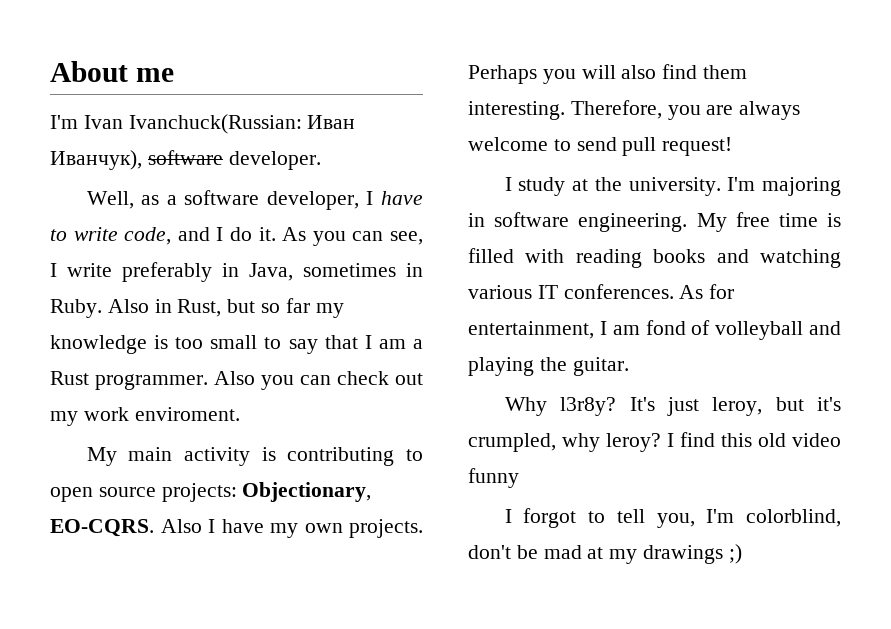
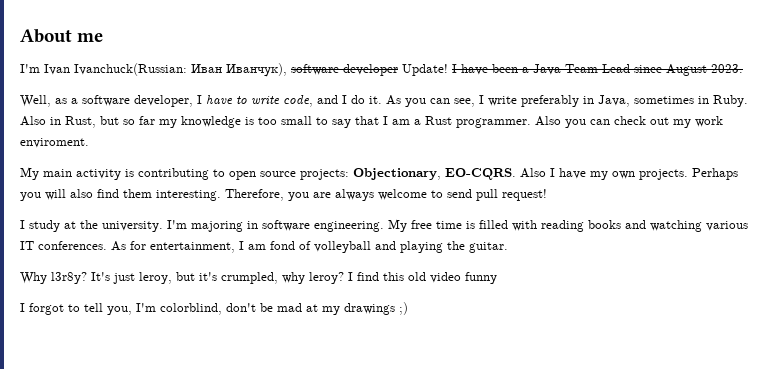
[228,151,321,170] developer. -> [343,64,743,76] developer Update! I have been a Java Team Lead since August 2023.

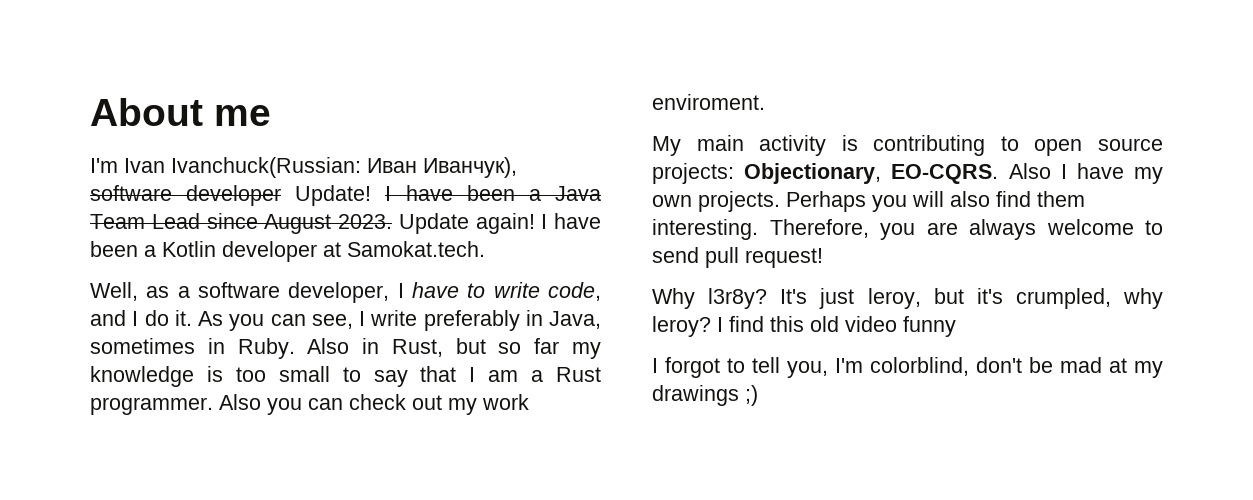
(743, 68) none -> [398,213,601,234] [90,241,485,262] Update again! I have been a Kotlin developer at Samokat.tech.
[20,219,748,232] [20,241,508,253] // I study at the university. I'm majoring in software engineering. My free time is filled with reading books and watching various IT conferences. As for entertainment, I am fond of volleyball and playing the guitar. -> (823, 258) none

